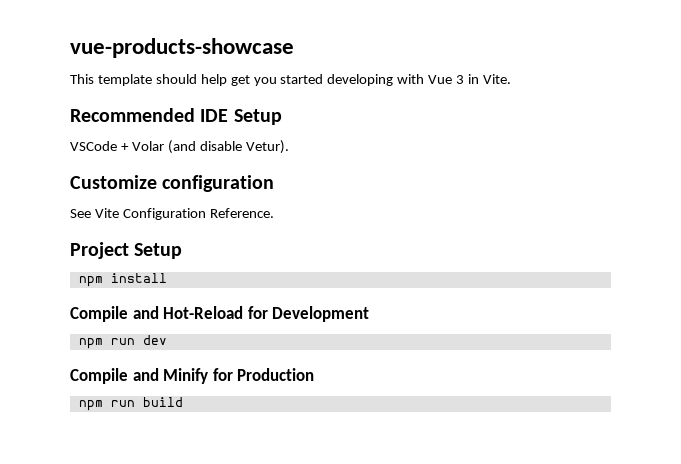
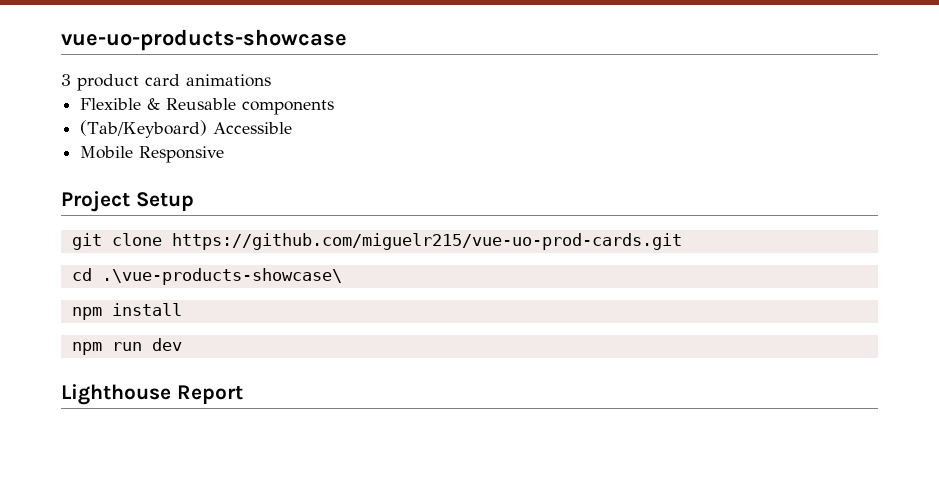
[70,38,294,58] [70,74,511,86] [70,108,282,125] [70,140,289,154] [70,175,275,192] [70,208,274,220] [70,242,183,259] [78,273,167,287] [70,306,370,322] [78,335,167,349] [70,368,315,384] [78,397,183,411] vue-products-showcase // This template should help get you started developing with Vue 3 in Vite. // Recommended IDE Setup // VSCode + Volar (and disable Vetur). // Customize configuration // See Vite Configuration Reference. // Project Setup // npm install // Compile and Hot-Reload for Development // npm run dev // Compile and Minify for Production // npm run build -> [61,29,347,51] [61,74,271,91] [80,98,335,115] [80,120,293,138] [80,146,225,163] [61,191,194,212] [71,233,682,250] [71,268,342,285] [71,303,182,320] [71,338,182,355] [61,384,243,405] vue-uo-products-showcase // 3 product card animations // Flexible & Reusable components // (Tab/Keyboard) Accessible // Mobile Responsive // Project Setup // git clone https://github.com/miguelr215/vue-uo-prod-cards.git // cd .\vue-products-showcase\ // npm install // npm run dev // Lighthouse Report

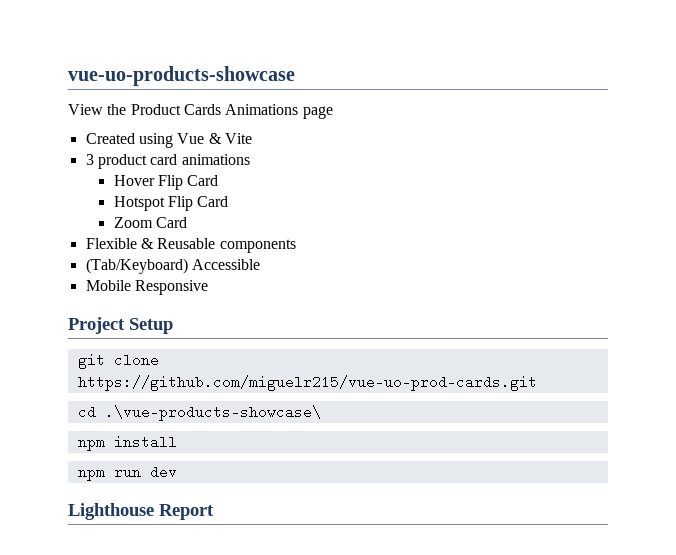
[61,74,271,91] 3 product card animations -> [68,104,333,119] [85,133,252,148] [85,154,250,169] [113,175,219,190] [113,196,229,211] [113,217,188,228] View the Product Cards Animations page // Created using Vue & Vite // 3 product card animations // Hover Flip Card // Hotspot Flip Card // Zoom Card

